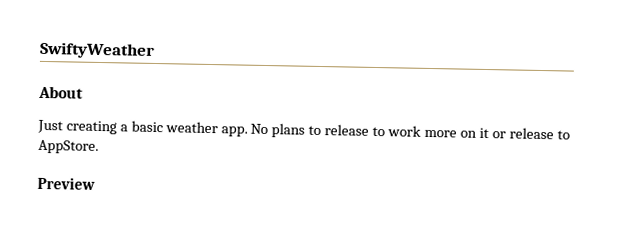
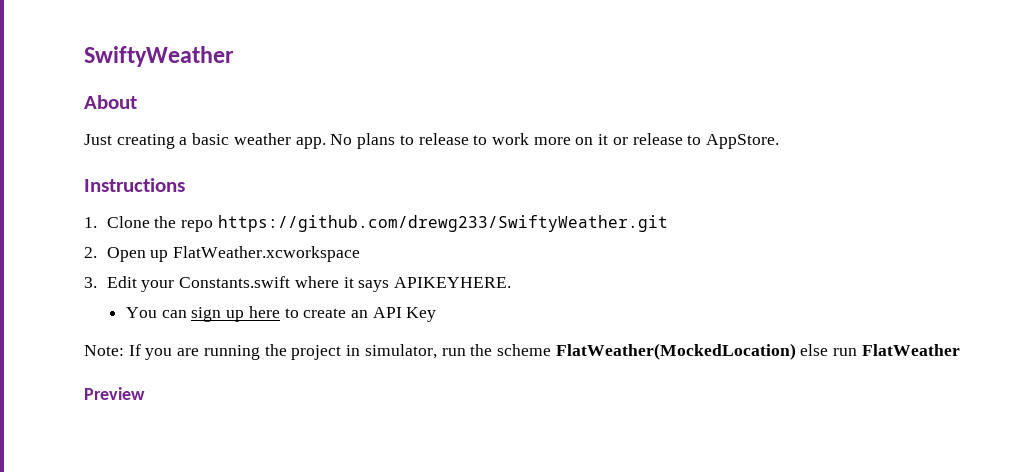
(99, 146) none -> [84,178,185,192] [84,215,668,232] [84,246,361,262] [84,276,512,292] [125,306,437,322] [84,343,960,360] // Instructions // 1. Clone the repo https://github.com/drewg233/SwiftyWeather.git // 2. Open up FlatWeather.xcworkspace // 3. Edit your Constants.swift where it says APIKEYHERE. // You can sign up here to create an API Key // Note: If you are running the project in simulator, run the scheme FlatWeather(MockedLocation) else run FlatWeather

